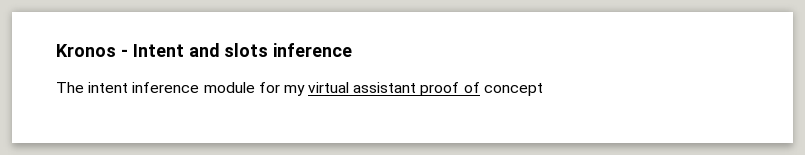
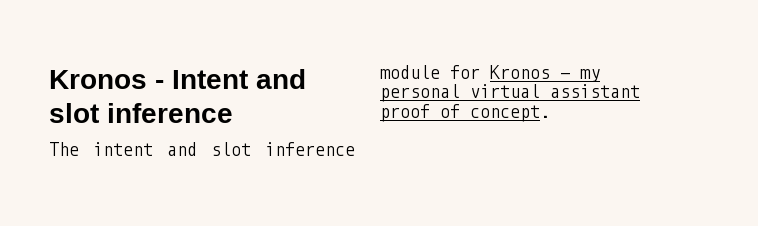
[224,43,269,57] slots -> [49,103,99,123] slot
(129, 87) none -> [167,142,251,156] and slot
[283,85,305,96] my -> [490,65,600,82] [380,84,460,102] Kronos - my personal
[483,83,543,96] concept -> [470,105,550,122] concept.

